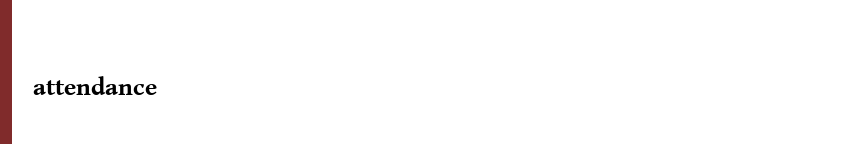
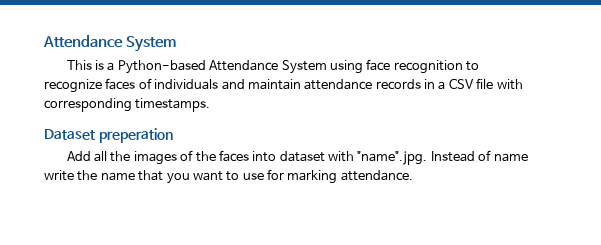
[33,76,157,95] attendance -> [43,35,176,52] [66,59,480,74] [44,78,523,93] [44,98,211,112] [44,128,173,143] [66,150,528,165] [44,169,413,184] Attendance System // This is a Python-based Attendance System using face recognition to recognize faces of individuals and maintain attendance records in a CSV file with corresponding timestamps. // Dataset preperation // Add all the images of the faces into dataset with "name".jpg. Instead of name write the name that you want to use for marking attendance.

